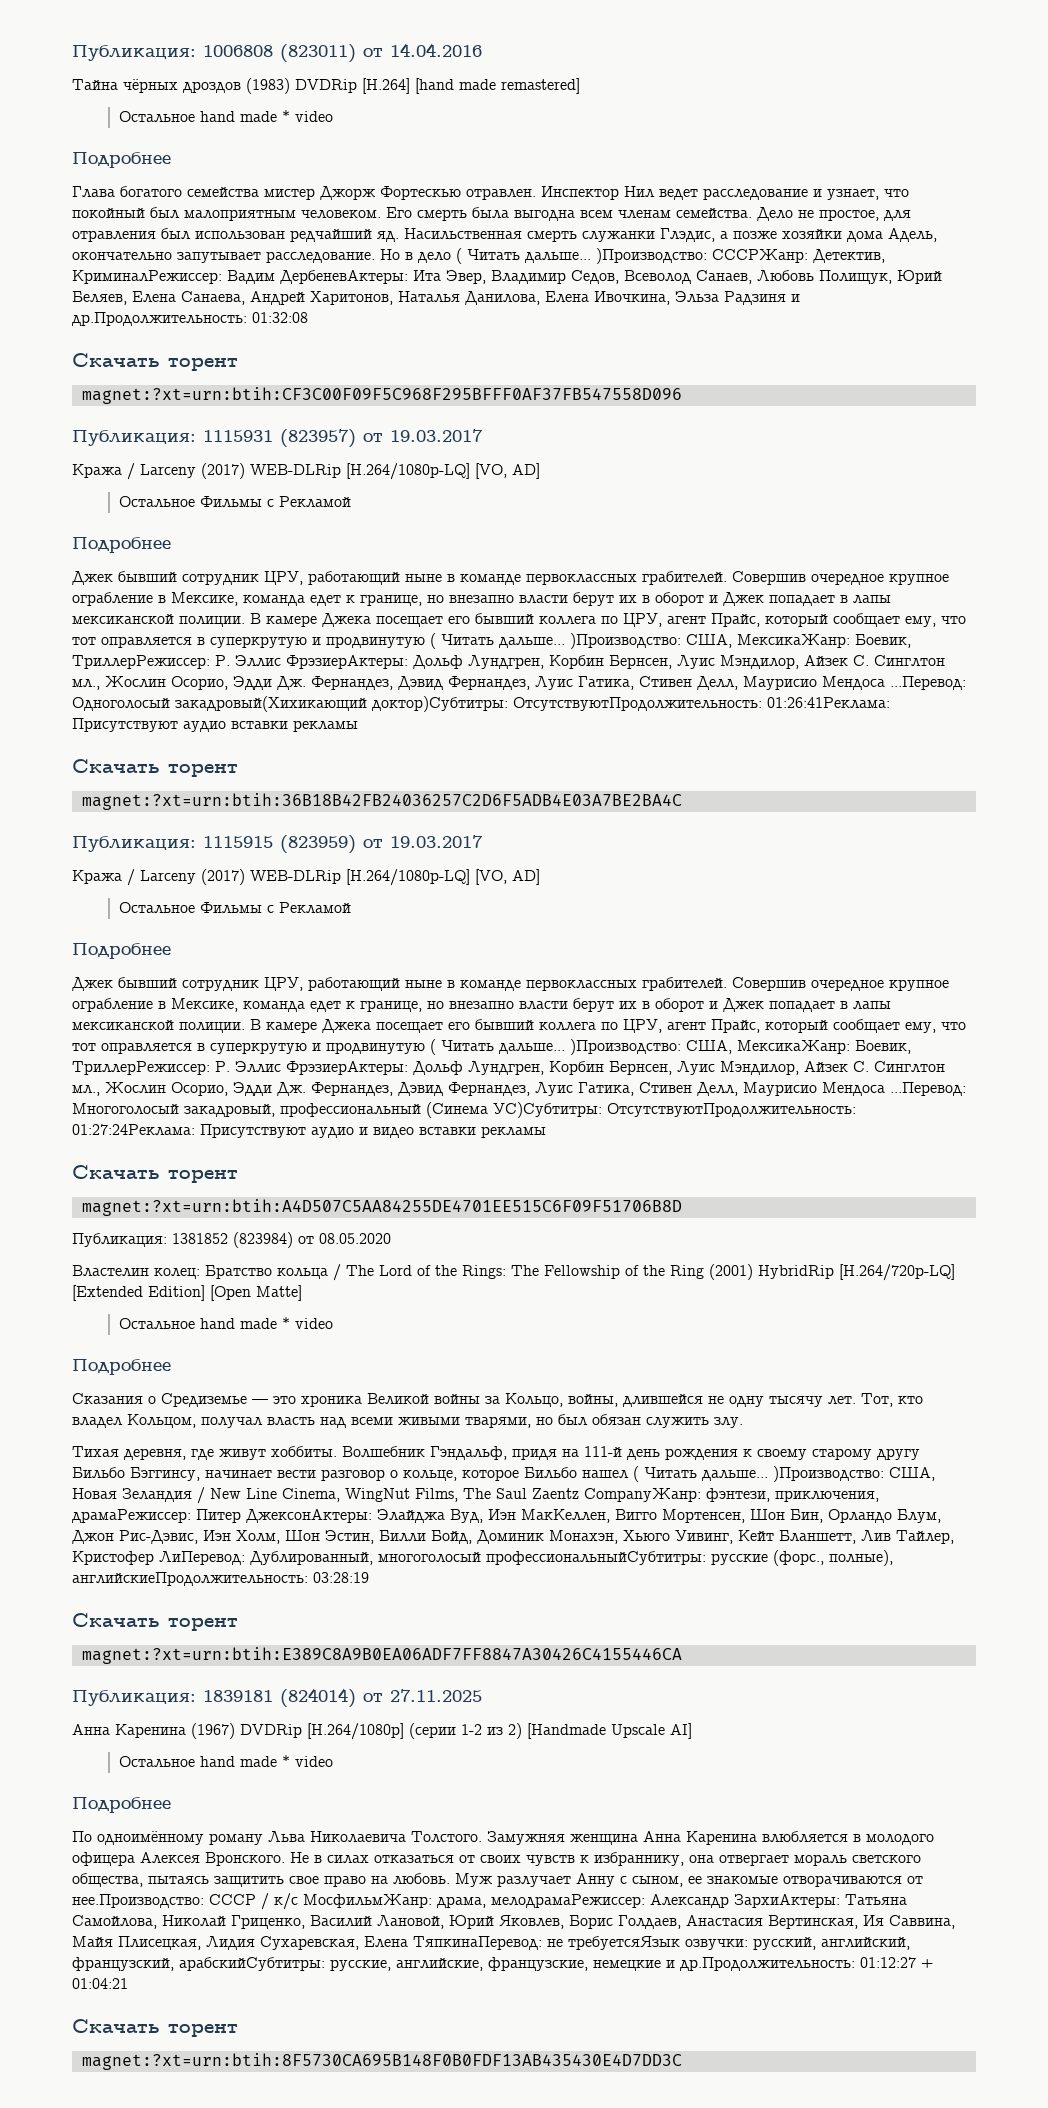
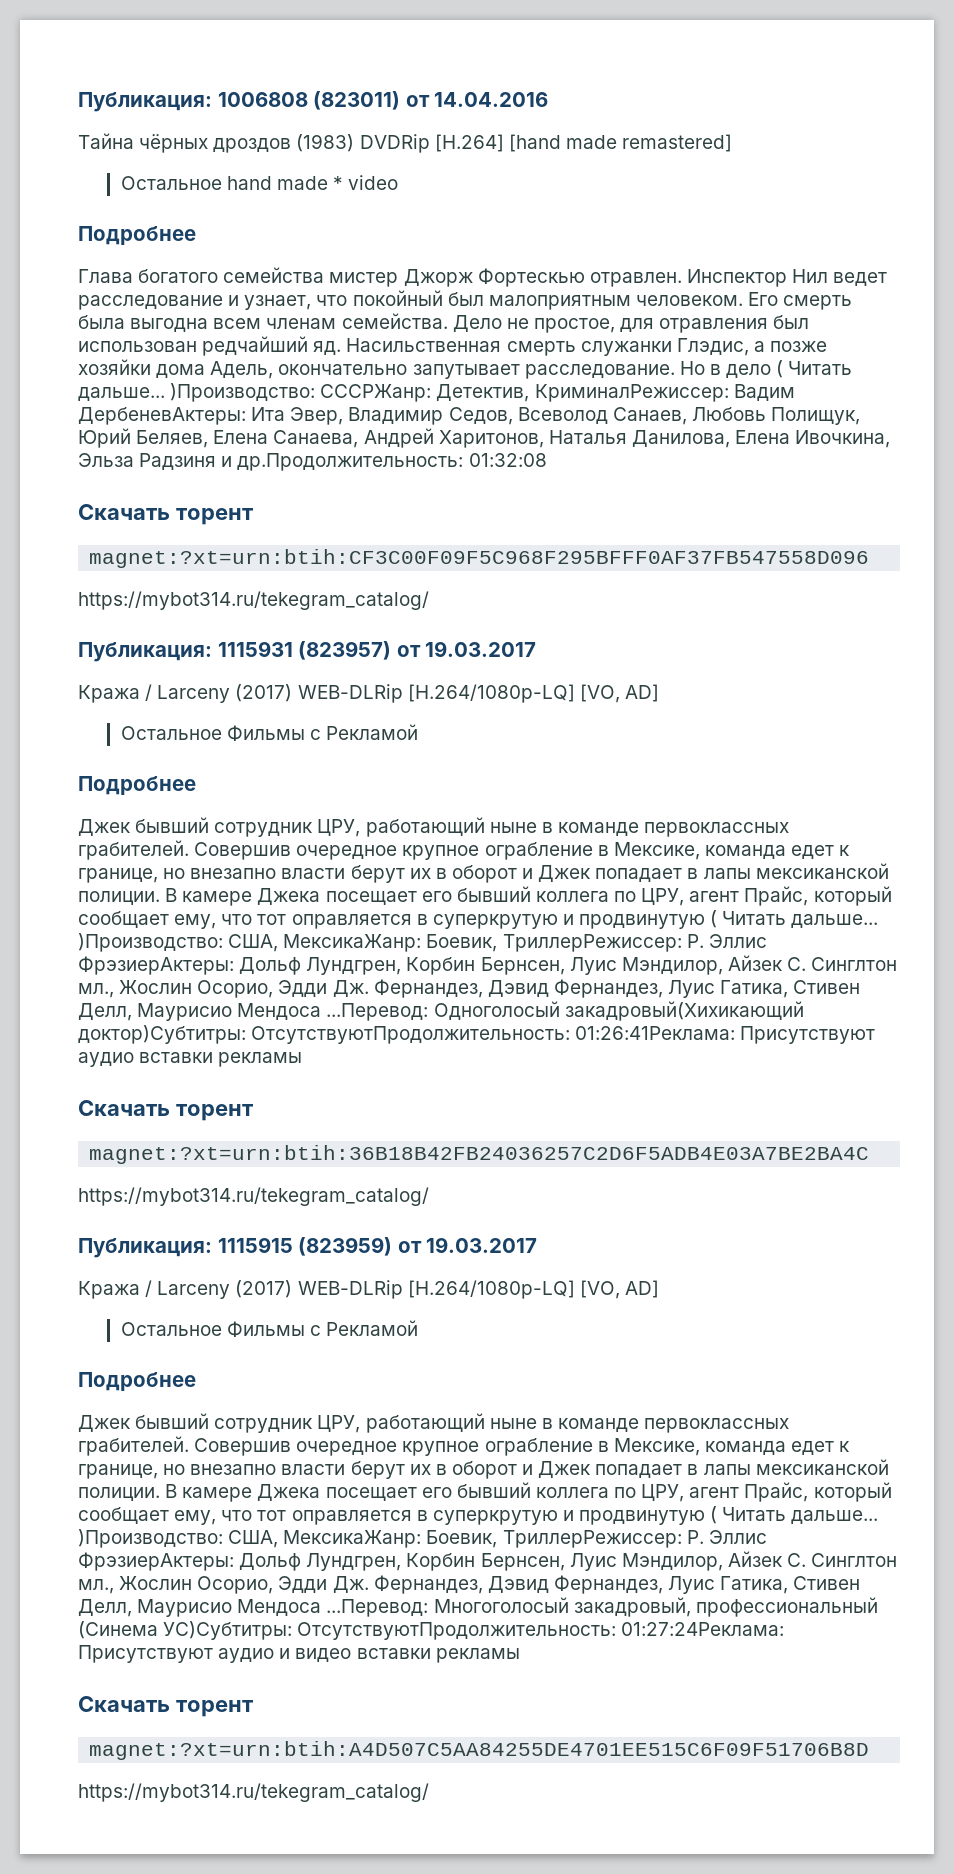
(682, 395) none -> [78,591,429,610] // https://mybot314.ru/tekegram_catalog/
(682, 801) none -> [78,1187,429,1206] // https://mybot314.ru/tekegram_catalog/
[72,1232,391,1248] [72,1264,955,1281] [72,1285,302,1301] [118,1317,333,1330] [72,1359,171,1375] [72,1393,923,1407] [72,1414,743,1428] [72,1446,920,1460] [72,1466,935,1482] [72,1487,879,1504] [72,1509,941,1523] [72,1530,954,1544] [72,1550,893,1566] [72,1572,369,1586] [72,1613,238,1631] [81,1647,682,1664] [72,1688,482,1708] [72,1723,692,1740] [118,1755,333,1768] [72,1797,171,1813] [72,1831,934,1845] [72,1852,921,1866] [72,1873,923,1887] [72,1893,907,1910] [72,1915,955,1929] [72,1936,910,1950] [72,1957,933,1971] [72,1978,128,1989] [72,2019,238,2037] [81,2053,682,2070] Публикация: 1381852 (823984) от 08.05.2020 // Властелин колец: Братство кольца / The Lord of the Rings: The Fellowship of the Ring (2001) HybridRip [H.264/720p-LQ] [Extended Edition] [Open Matte] // Остальное hand made * video // Подробнее // Сказания о Средиземье — это хроника Великой войны за Кольцо, войны, длившейся не одну тысячу лет. Тот, кто владел Кольцом, получал власть над всеми живыми тварями, но был обязан служить злу. // Тихая деревня, где живут хоббиты. Волшебник Гэндальф, придя на 111-й день рождения к своему старому другу Бильбо Бэггинсу, начинает вести разговор о кольце, которое Бильбо нашел ( Читать дальше... )Производство: США, Новая Зеландия / New Line Cinema, WingNut Films, The Saul Zaentz CompanyЖанр: фэнтези, приключения, драмаРежиссер: Питер ДжексонАктеры: Элайджа Вуд, Иэн МакКеллен, Вигго Мортенсен, Шон Бин, Орландо Блум, Джон Рис-Дэвис, Иэн Холм, Шон Эстин, Билли Бойд, Доминик Монахэн, Хьюго Уивинг, Кейт Бланшетт, Лив Тайлер, Кристофер ЛиПеревод: Дублированный, многоголосый профессиональныйСубтитры: русские (форс., полные), английскиеПродолжительность: 03:28:19 // Скачать торент // magnet:?xt=urn:btih:E389C8A9B0EA06ADF7FF8847A30426C4155446CA // Публикация: 1839181 (824014) от 27.11.2025 // Анна Каренина (1967) DVDRip [H.264/1080p] (серии 1-2 из 2) [Handmade Upscale AI] // Остальное hand made * video // Подробнее // По одноимённому роману Льва Николаевича Толстого. Замужняя женщина Анна Каренина влюбляется в молодого офицера Алексея Вронского. Не в силах отказаться от своих чувств к избраннику, она отвергает мораль светского общества, пытаясь защитить свое право на любовь. Муж разлучает Анну с сыном, ее знакомые отворачиваются от нее.Производство: СССР / к/с МосфильмЖанр: драма, мелодрамаРежиссер: Александр ЗархиАктеры: Татьяна Самойлова, Николай Гриценко, Василий Лановой, Юрий Яковлев, Борис Голдаев, Анастасия Вертинская, Ия Саввина, Майя Плисецкая, Лидия Сухаревская, Елена ТяпкинаПеревод: не требуетсяЯзык озвучки: русский, английский, французский, арабскийСубтитры: русские, английские, французские, немецкие и др.Продолжительность: 01:12:27 + 01:04:21 // Скачать торент // magnet:?xt=urn:btih:8F5730CA695B148F0B0FDF13AB435430E4D7DD3C -> [78,1783,429,1802] https://mybot314.ru/tekegram_catalog/

